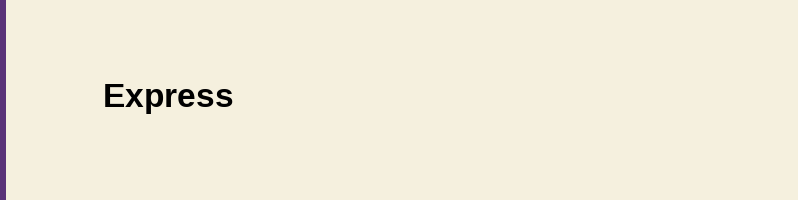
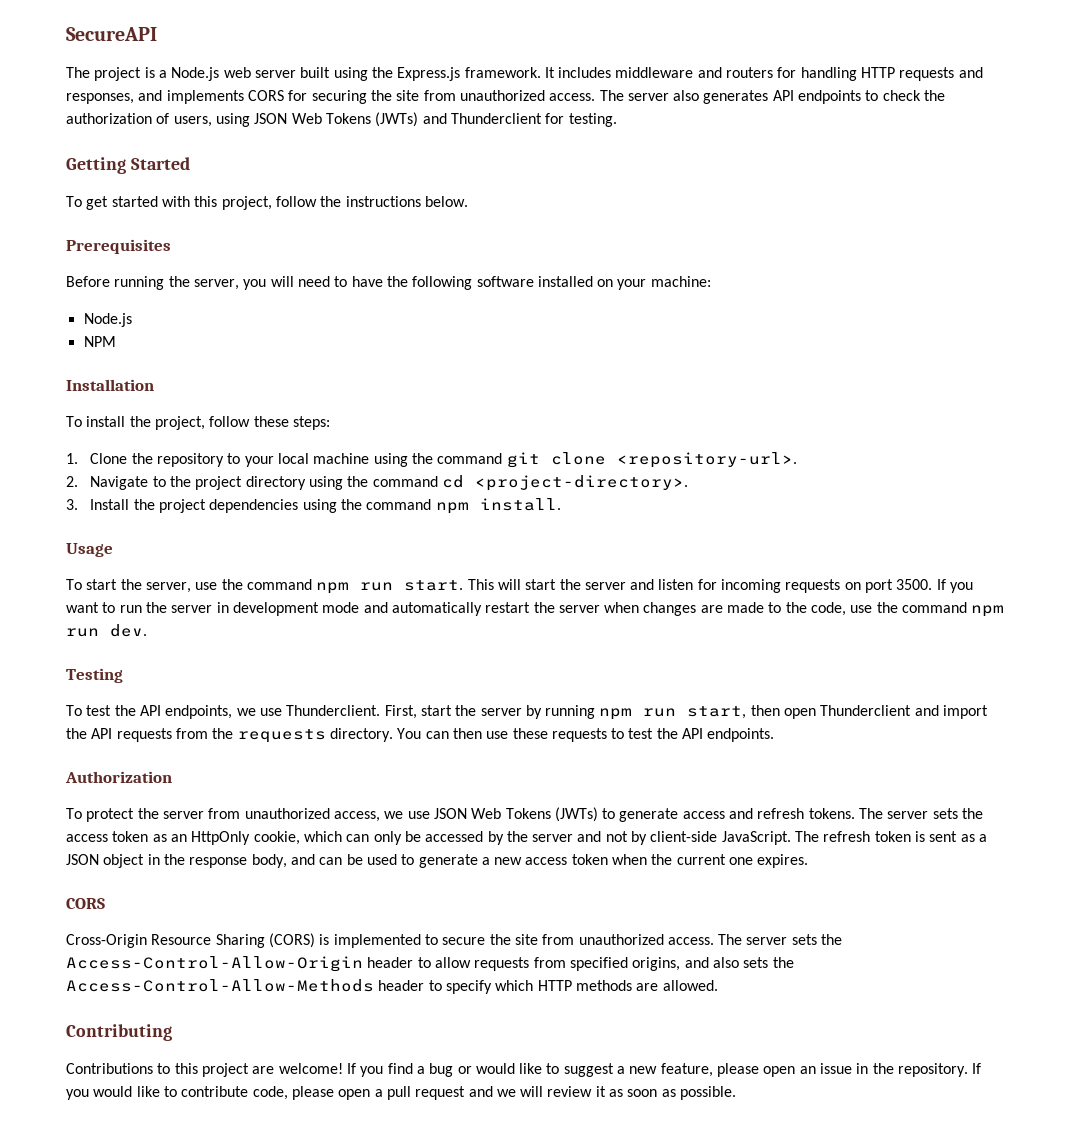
[103,84,234,114] Express -> [66,27,157,41] [66,67,983,81] [66,90,946,104] [66,112,617,127] [66,157,190,174] [66,196,468,210] [66,239,171,254] [66,276,711,290] [83,313,132,327] [83,336,116,347] [66,379,154,391] [66,416,330,430] [66,452,797,468] [66,475,688,491] [66,498,561,514] [66,543,113,557] [66,579,974,594] [66,602,1005,617] [66,624,147,637] [66,668,123,683] [66,705,989,720] [66,728,775,743] [65,771,172,783] [66,807,984,822] [66,831,988,845] [66,854,809,868] [66,898,105,909] [66,933,843,948] [66,956,794,972] [66,979,718,994] [66,1024,172,1041] [66,1063,982,1077] [66,1086,737,1100] SecureAPI // The project is a Node.js web server built using the Express.js framework. It includes middleware and routers for handling HTTP requests and responses, and implements CORS for securing the site from unauthorized access. The server also generates API endpoints to check the authorization of users, using JSON Web Tokens (JWTs) and Thunderclient for testing. // Getting Started // To get started with this project, follow the instructions below. // Prerequisites // Before running the server, you will need to have the following software installed on your machine: // Node.js // NPM // Installation // To install the project, follow these steps: // 1. Clone the repository to your local machine using the command git clone <repository-url>. // 2. Navigate to the project directory using the command cd <project-directory>. // 3. Install the project dependencies using the command npm install. // Usage // To start the server, use the command npm run start. This will start the server and listen for incoming requests on port 3500. If you want to run the server in development mode and automatically restart the server when changes are made to the code, use the command npm run dev. // Testing // To test the API endpoints, we use Thunderclient. First, start the server by running npm run start, then open Thunderclient and import the API requests from the requests directory. You can then use these requests to test the API endpoints. // Authorization // To protect the server from unauthorized access, we use JSON Web Tokens (JWTs) to generate access and refresh tokens. The server sets the access token as an HttpOnly cookie, which can only be accessed by the server and not by client-side JavaScript. The refresh token is sent as a JSON object in the response body, and can be used to generate a new access token when the current one expires. // CORS // Cross-Origin Resource Sharing (CORS) is implemented to secure the site from unauthorized access. The server sets the Access-Control-Allow-Origin header to allow requests from specified origins, and also sets the Access-Control-Allow-Methods header to specify which HTTP methods are allowed. // Contributing // Contributions to this project are welcome! If you find a bug or would like to suggest a new feature, please open an issue in the repository. If you would like to contribute code, please open a pull request and we will review it as soon as possible.

